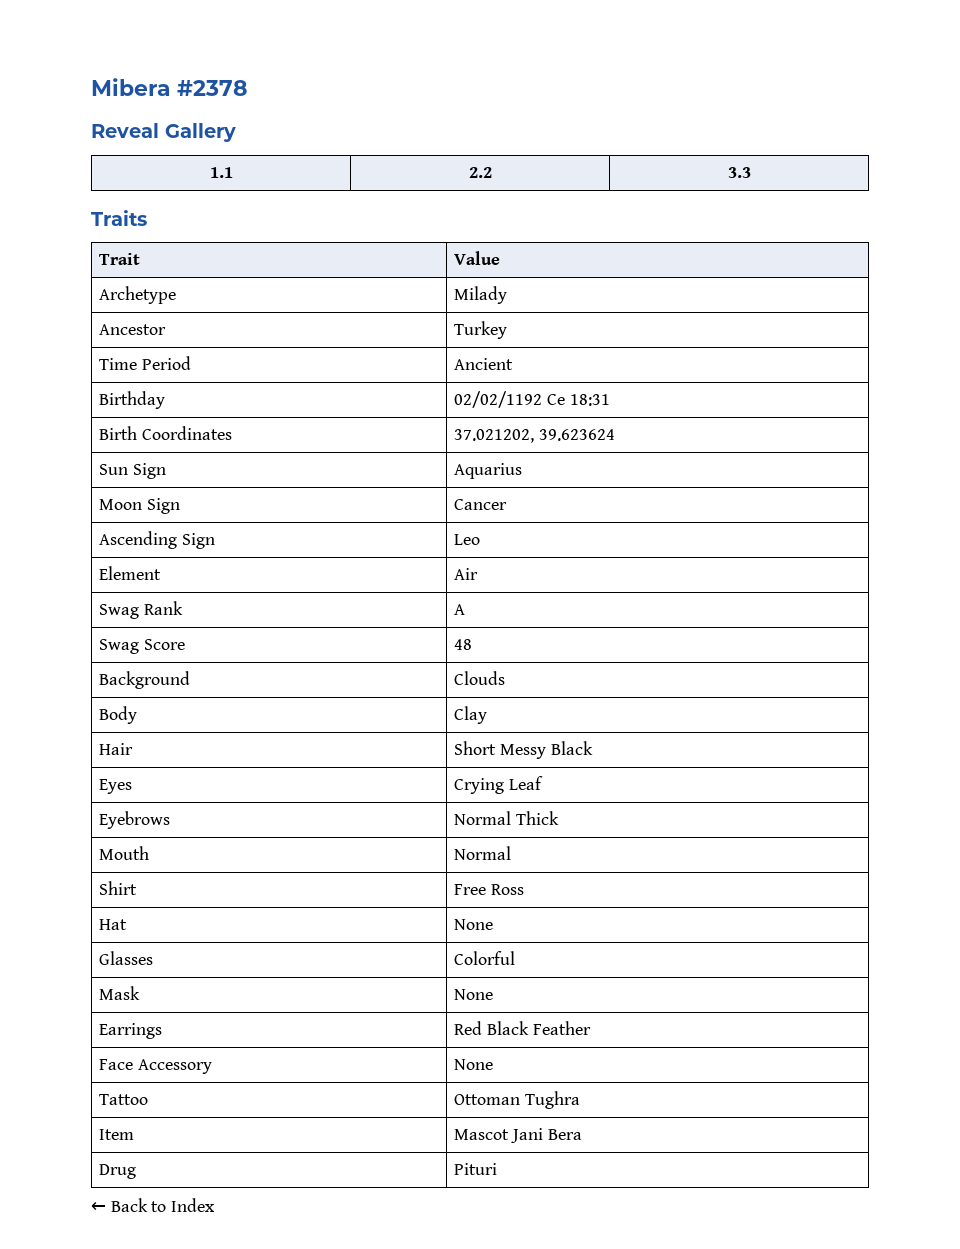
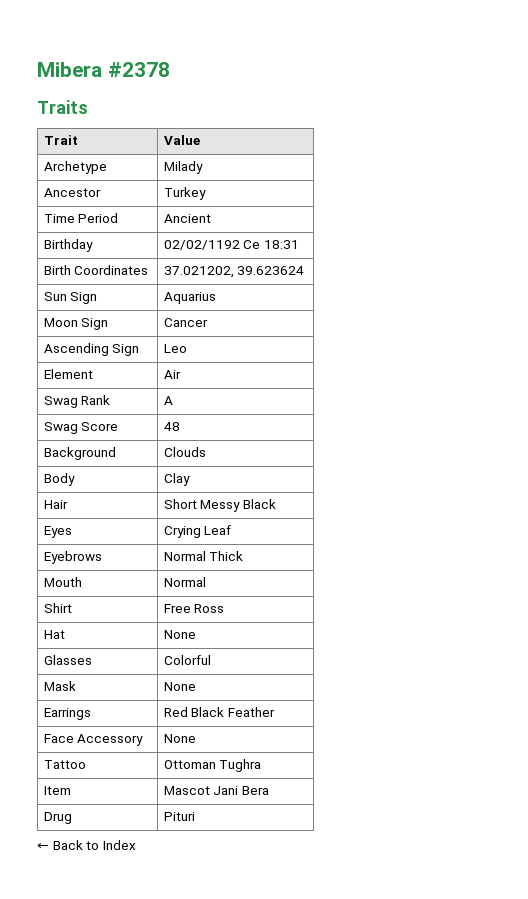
[91,123,236,142] [209,167,233,178] [468,167,492,178] [727,167,751,178] // Reveal Gallery // 1.1 | 2.2 | 3.3 -> (170, 69) none

